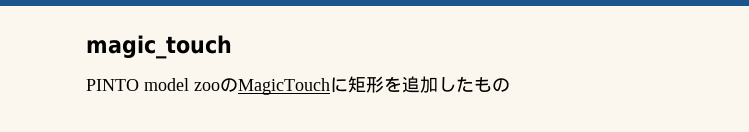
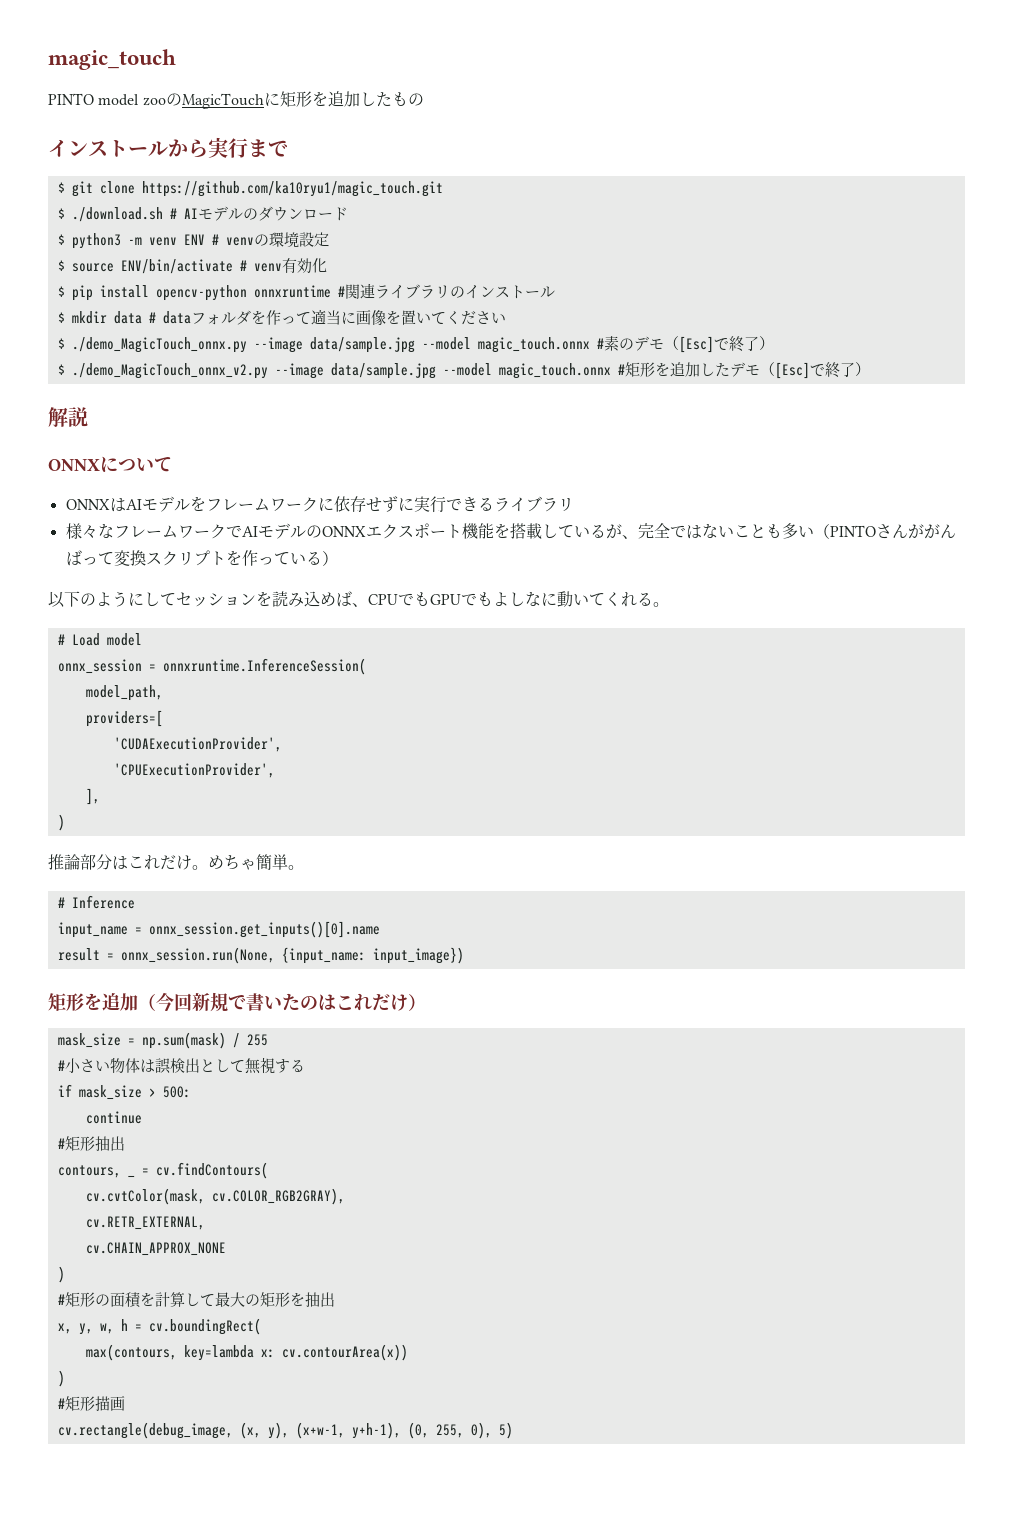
(510, 85) none -> [48,137,288,158] [57,181,443,197] [57,206,348,222] [57,232,329,249] [57,258,327,274] [57,283,555,301] [57,309,506,326] [57,336,774,353] [57,362,870,379] [48,407,88,427] [48,456,172,473] [65,496,574,513] [65,523,956,539] [65,550,338,566] [48,591,669,608] [57,633,142,646] [57,658,366,675] [85,685,163,701] [85,710,163,727] [113,737,282,752] [113,763,275,778] [85,788,100,805] [57,814,65,831] [48,854,304,870] [57,895,135,909] [57,921,380,938] [57,947,464,964] [48,992,426,1012] [57,1032,268,1049] [57,1057,305,1074] [57,1084,191,1100] [85,1111,142,1124] [57,1136,125,1151] [57,1165,135,1178] [141,1162,268,1179] [85,1188,345,1205] [85,1216,205,1230] [85,1242,226,1256] [57,1266,65,1283] [57,1292,335,1308] [57,1318,261,1335] [85,1344,408,1361] [57,1370,65,1387] [57,1396,125,1411] [57,1422,513,1439] // インストールから実行まで // $ git clone https://github.com/ka10ryu1/magic_touch.git // $ ./download.sh # AIモデルのダウンロード // $ python3 -m venv ENV # venvの環境設定 // $ source ENV/bin/activate # venv有効化 // $ pip install opencv-python onnxruntime #関連ライブラリのインストール // $ mkdir data # dataフォルダを作って適当に画像を置いてください // $ ./demo_MagicTouch_onnx.py --image data/sample.jpg --model magic_touch.onnx #素のデモ（[Esc]で終了） // $ ./demo_MagicTouch_onnx_v2.py --image data/sample.jpg --model magic_touch.onnx #矩形を追加したデモ（[Esc]で終了） // 解説 // ONNXについて // ONNXはAIモデルをフレームワークに依存せずに実行できるライブラリ // 様々なフレームワークでAIモデルのONNXエクスポート機能を搭載しているが、完全ではないことも多い（PINTOさんががんばって変換スクリプトを作っている） // 以下のようにしてセッションを読み込めば、CPUでもGPUでもよしなに動いてくれる。 // # Load model // onnx_session = onnxruntime.InferenceSession( // model_path, // providers=[ // 'CUDAExecutionProvider', // 'CPUExecutionProvider', // ], // ) // 推論部分はこれだけ。めちゃ簡単。 // # Inference // input_name = onnx_session.get_inputs()[0].name // result = onnx_session.run(None, {input_name: input_image}) // 矩形を追加（今回新規で書いたのはこれだけ） // mask_size = np.sum(mask) / 255 // #小さい物体は誤検出として無視する // if mask_size > 500: // continue // #矩形抽出 // contours, _ = cv.findContours( // cv.cvtColor(mask, cv.COLOR_RGB2GRAY), // cv.RETR_EXTERNAL, // cv.CHAIN_APPROX_NONE // ) // #矩形の面積を計算して最大の矩形を抽出 // x, y, w, h = cv.boundingRect( // max(contours, key=lambda x: cv.contourArea(x)) // ) // #矩形描画 // cv.rectangle(debug_image, (x, y), (x+w-1, y+h-1), (0, 255, 0), 5)

